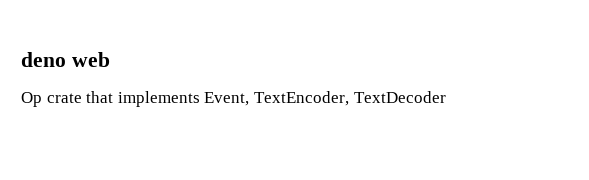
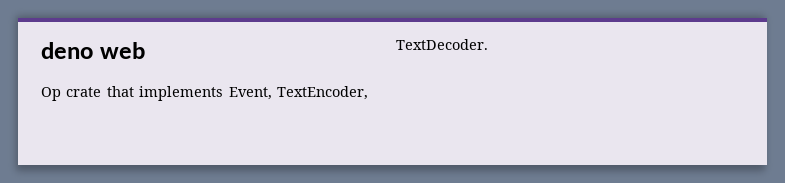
[353,91,446,103] TextDecoder -> [396,39,488,50] TextDecoder.

